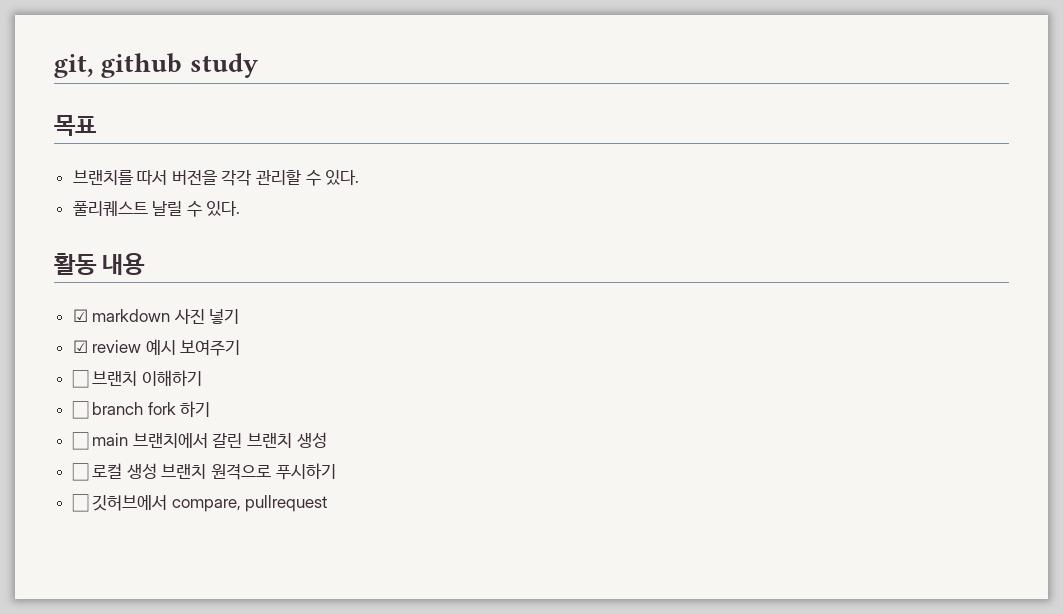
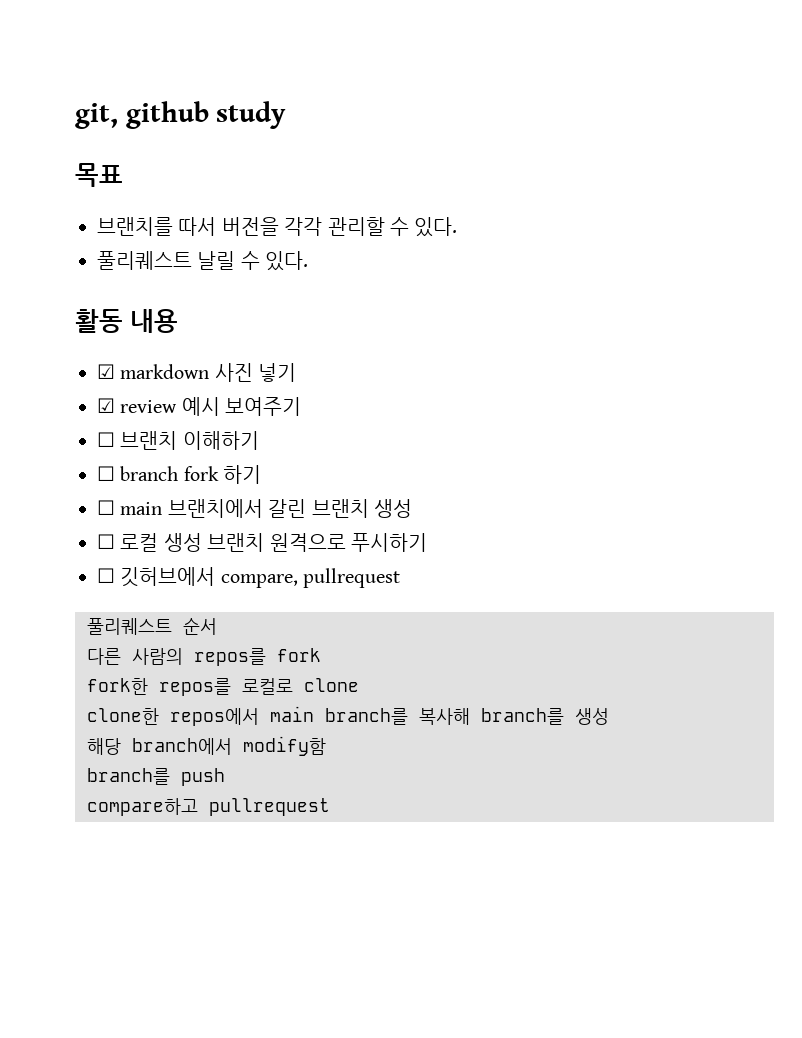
(328, 503) none -> [87,617,217,635] [87,648,321,666] [87,678,359,696] [87,706,609,726] [87,736,326,756] [87,768,225,786] [87,798,330,816] // 풀리퀘스트 순서 // 다른 사람의 repos를 fork // fork한 repos를 로컬로 clone // clone한 repos에서 main branch를 복사해 branch를 생성 // 해당 branch에서 modify함 // branch를 push // compare하고 pullrequest

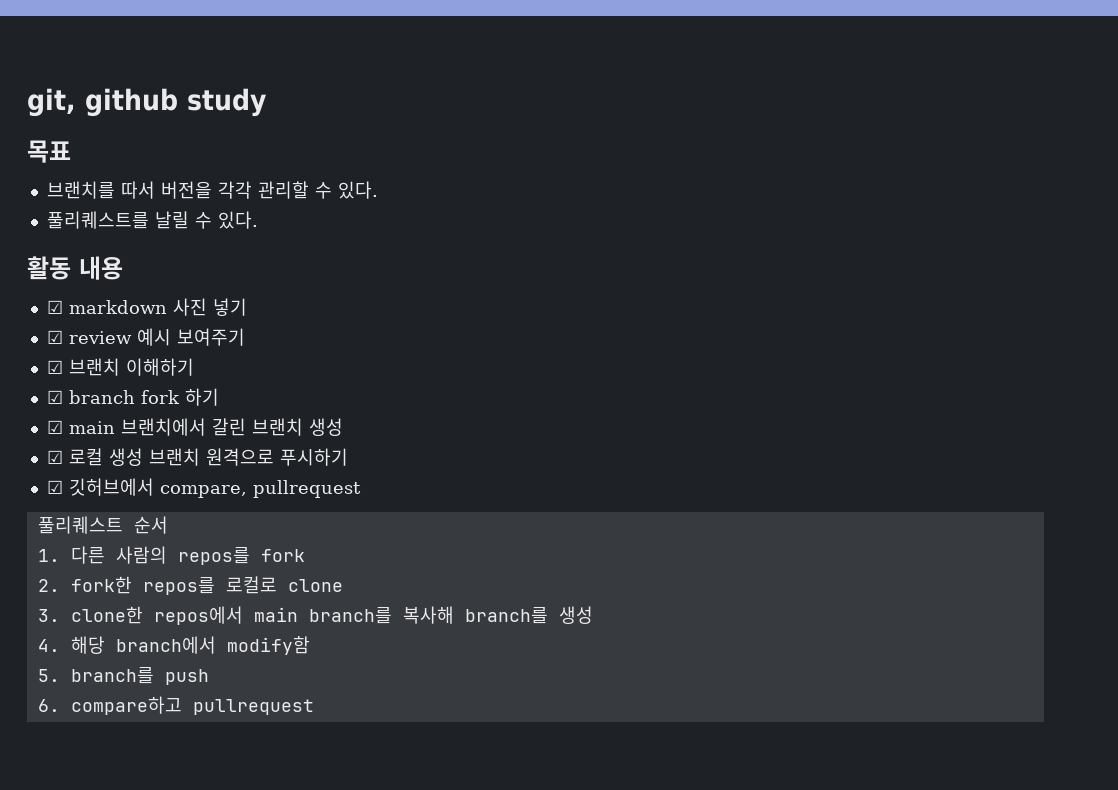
[97,251,192,270] 풀리퀘스트 -> [46,211,149,229] 풀리퀘스트를
[97,432,115,447] ☐ -> [46,360,63,374] ☑
[97,466,115,481] ☐ -> [46,390,63,404] ☑
[97,500,115,515] ☐ -> [46,420,63,434] ☑
[97,534,115,549] ☐ -> [46,450,63,464] ☑
[97,568,115,583] ☐ -> [46,480,63,494] ☑
(217, 626) none -> [37,549,60,562] 1.
(321, 655) none -> [37,579,60,592] 2.
(359, 685) none -> [37,609,60,622] 3.
(609, 716) none -> [37,639,60,652] 4.
(326, 746) none -> [37,669,60,682] 5.
(225, 777) none -> [37,699,60,712] 6.

